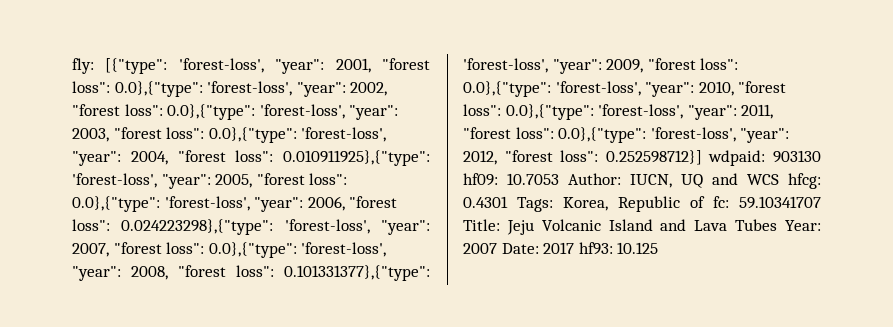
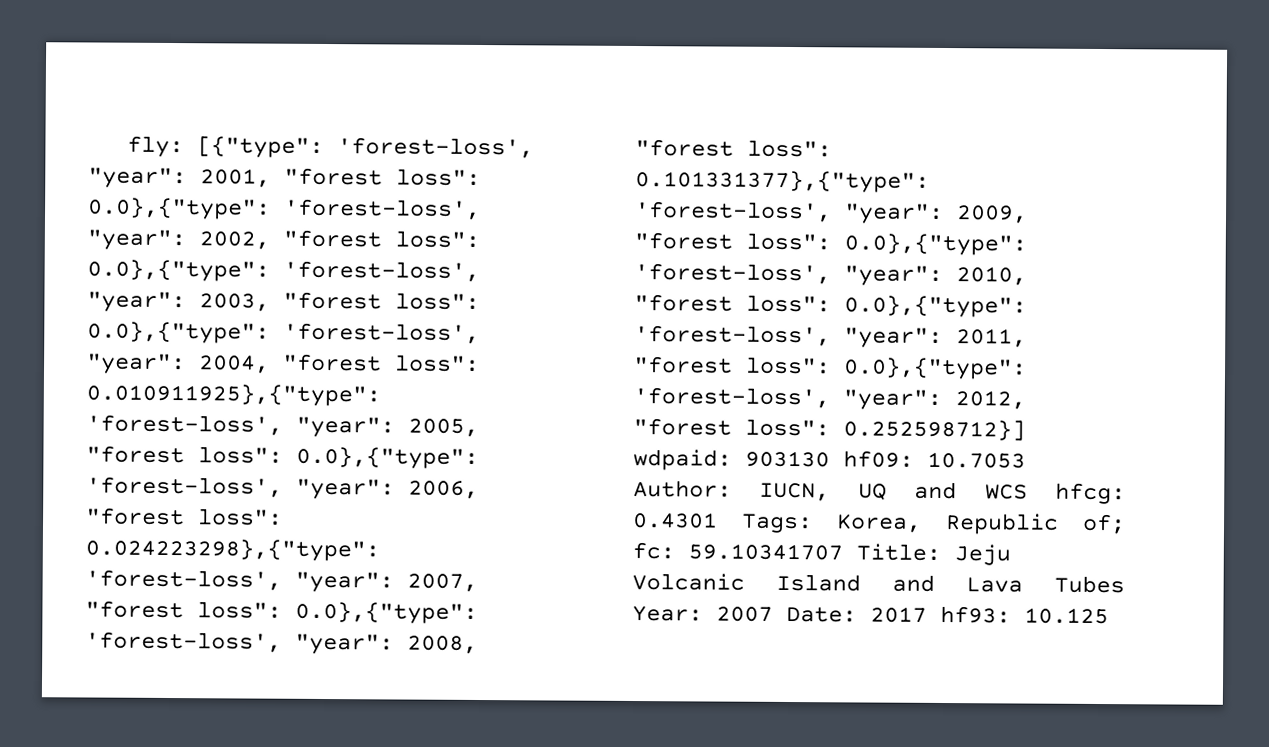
[690,196,705,208] of -> [1082,513,1126,535] of;

